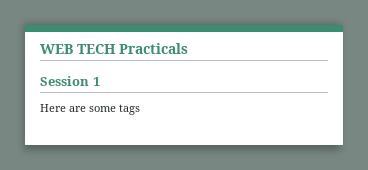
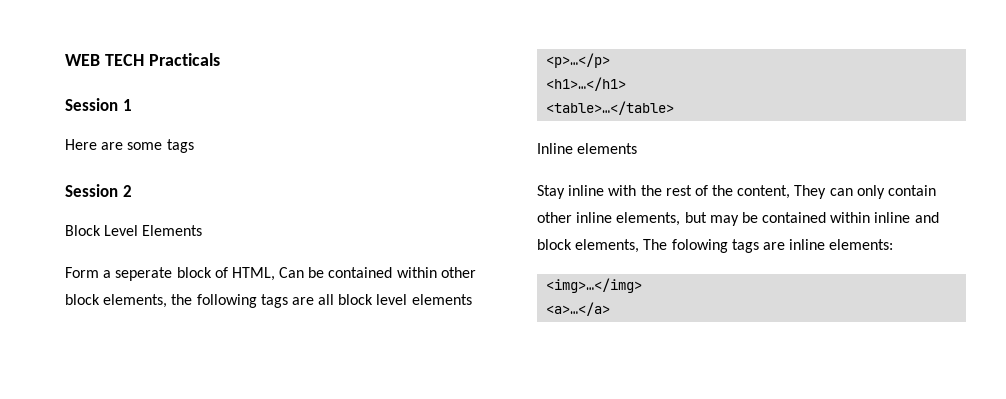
(140, 109) none -> [65,184,132,197] [65,225,203,236] [65,267,476,281] [65,294,472,308] [546,53,611,68] [546,77,627,91] [546,101,675,115] [537,143,638,154] [537,185,937,199] [537,212,939,226] [537,239,894,253] [546,278,643,293] [546,302,611,316] // Session 2 // Block Level Elements // Form a seperate block of HTML, Can be contained within other block elements, the following tags are all block level elements // <p>…</p> // <h1>…</h1> // <table>…</table> // Inline elements // Stay inline with the rest of the content, They can only contain other inline elements, but may be contained within inline and block elements, The folowing tags are inline elements: // <img>…</img> // <a>…</a>

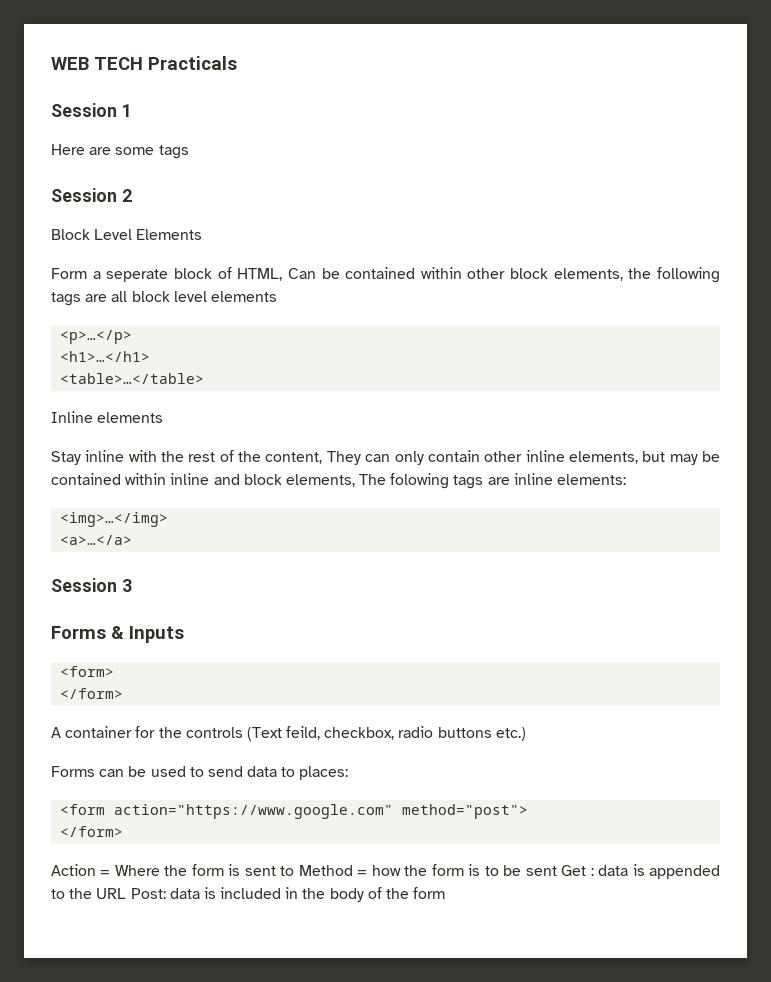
(611, 309) none -> [51,578,132,592] [51,626,184,643] [60,666,115,677] [60,688,124,699] [51,726,526,741] [51,766,349,780] [60,804,529,819] [60,826,124,837] [51,864,721,879] [51,887,446,902] // Session 3 // Forms & Inputs // <form> // </form> // A container for the controls (Text feild, checkbox, radio buttons etc.) // Forms can be used to send data to places: // <form action="https://www.google.com" method="post"> // </form> // Action = Where the form is sent to Method = how the form is to be sent Get : data is appended to the URL Post: data is included in the body of the form

